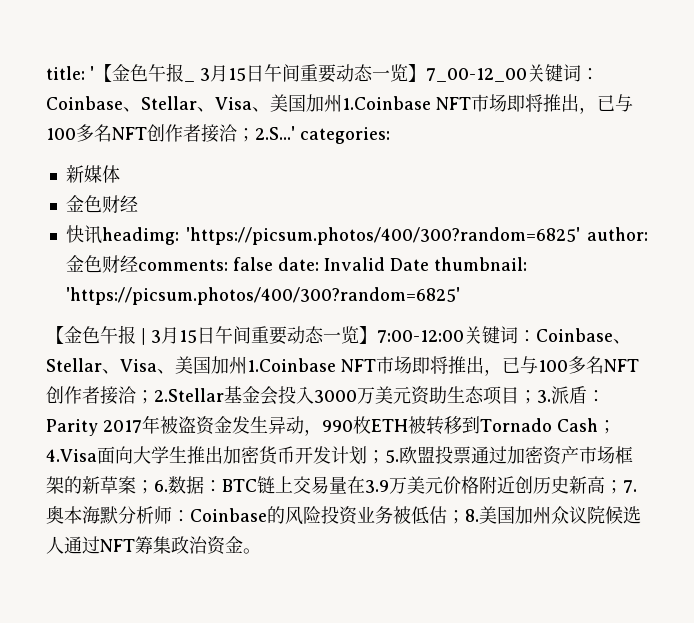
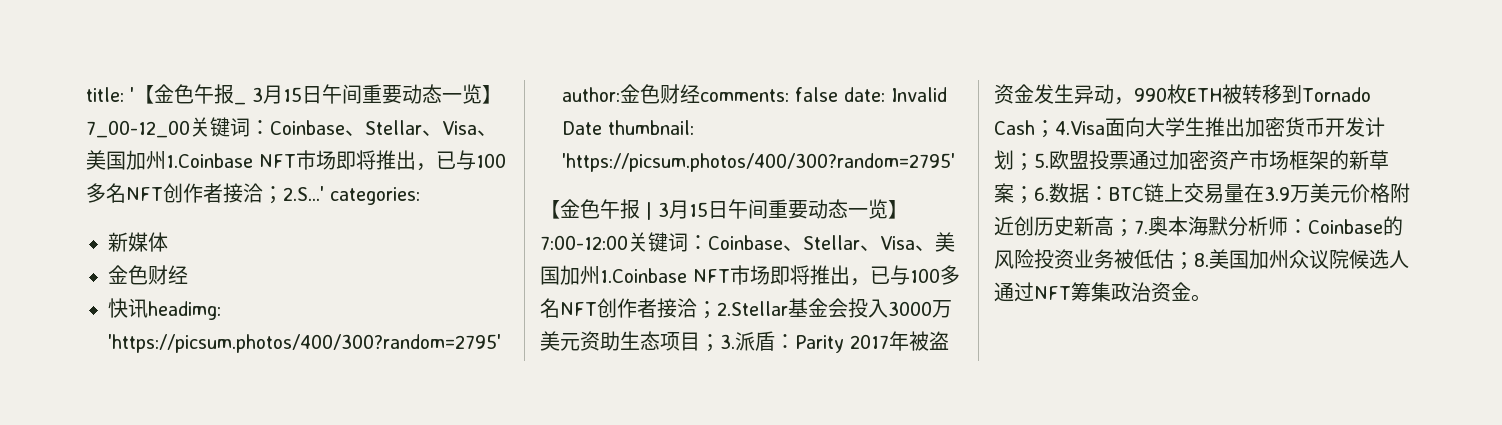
[185,227,580,245] 'https://picsum.photos/400/300?random=6825' -> [108,334,501,353] 'https://picsum.photos/400/300?random=2795'
[65,287,460,305] 'https://picsum.photos/400/300?random=6825' -> [562,153,955,172] 'https://picsum.photos/400/300?random=2795'

